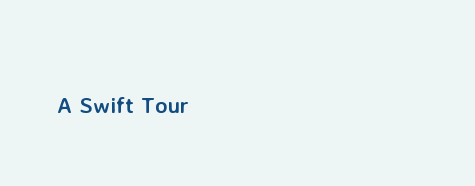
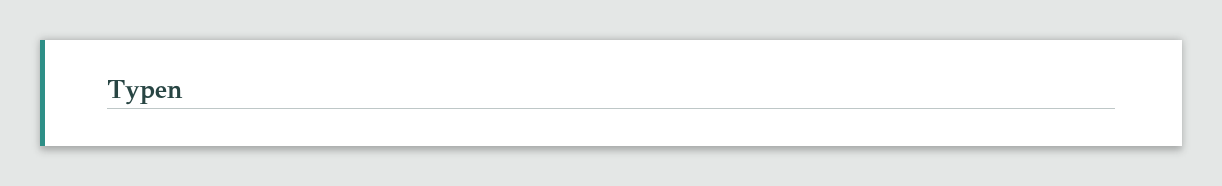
[57,97,189,113] A Swift Tour -> [107,80,183,105] Typen

